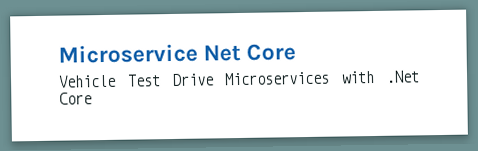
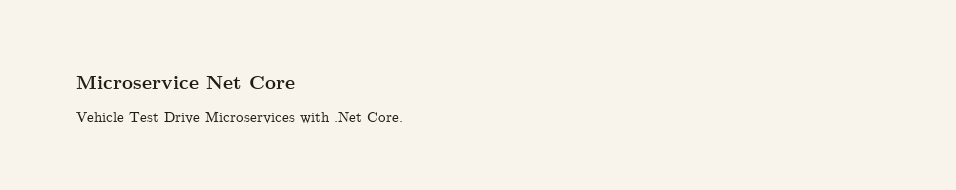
[59,92,92,105] Core -> [367,112,403,122] Core.

